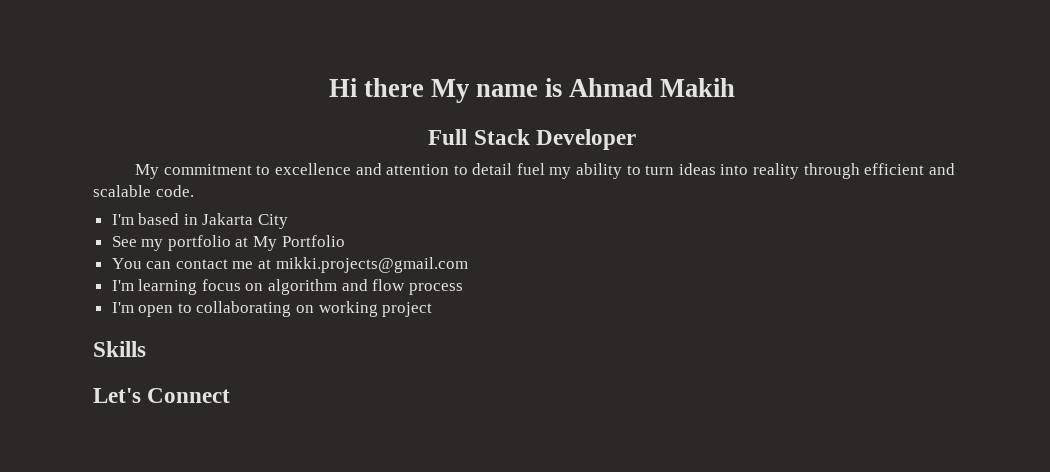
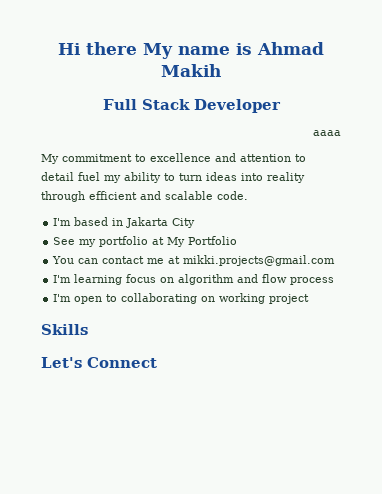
(636, 139) none -> [313,130,341,136] // aaaa

